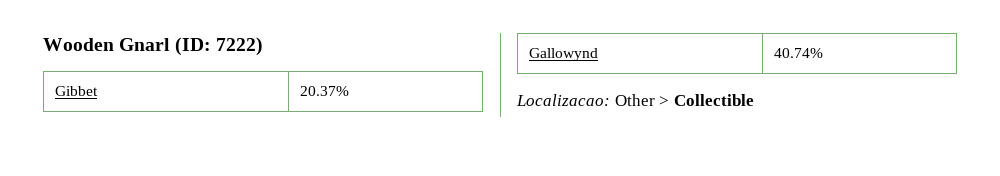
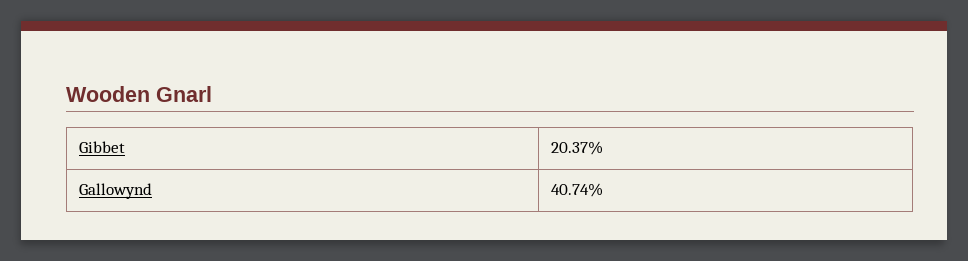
[174,37,263,56] (ID: 7222) -> (212, 94) none
[516,94,754,106] // Localizacao: Other > Collectible -> (604, 190) none

